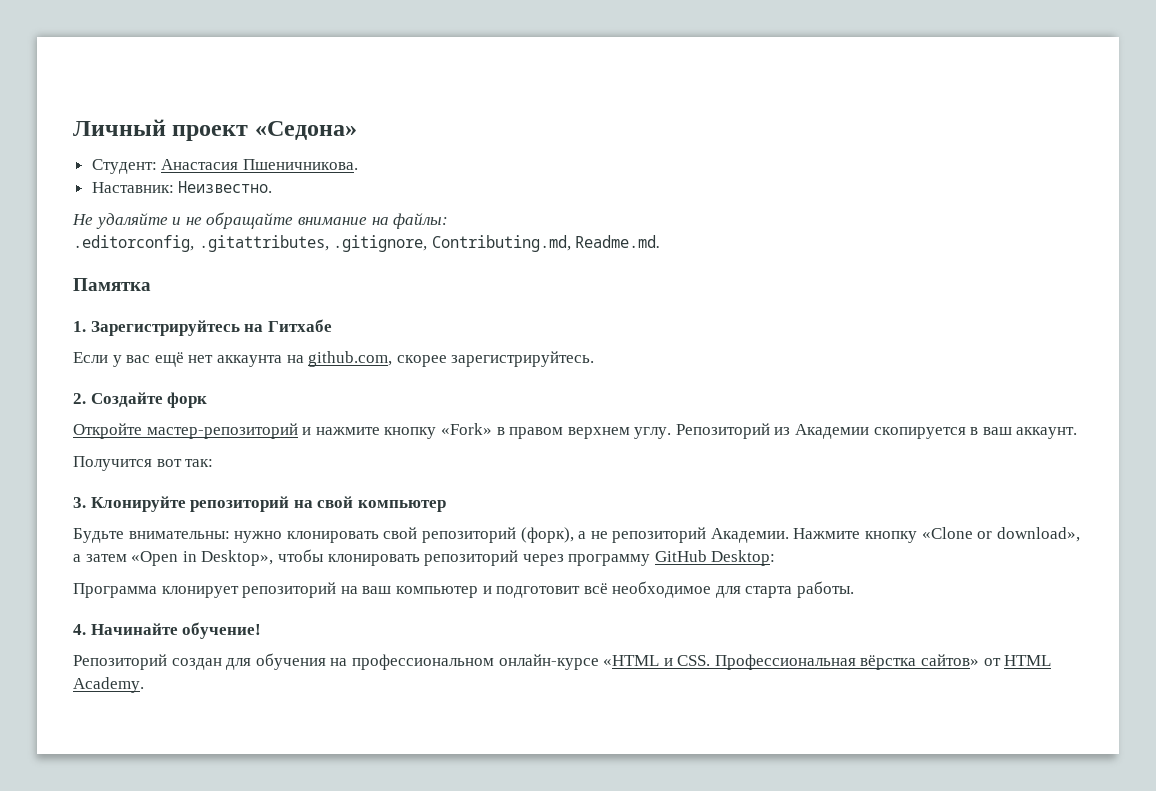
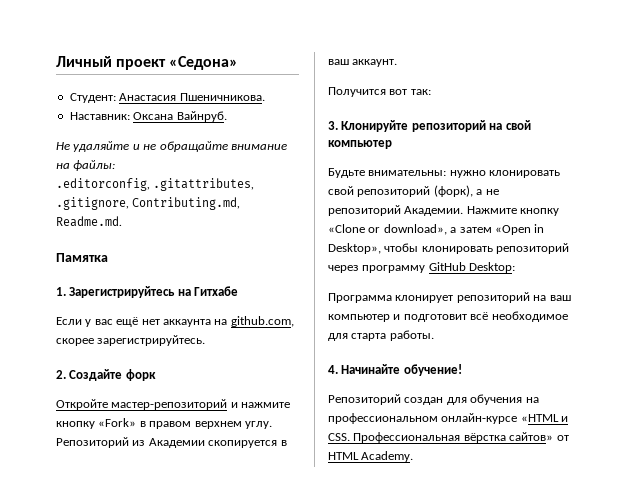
[178,181,273,193] Неизвестно. -> [133,111,227,122] Оксана Вайнруб.

